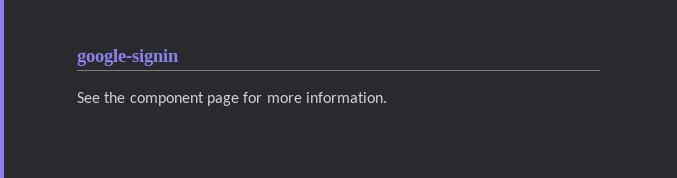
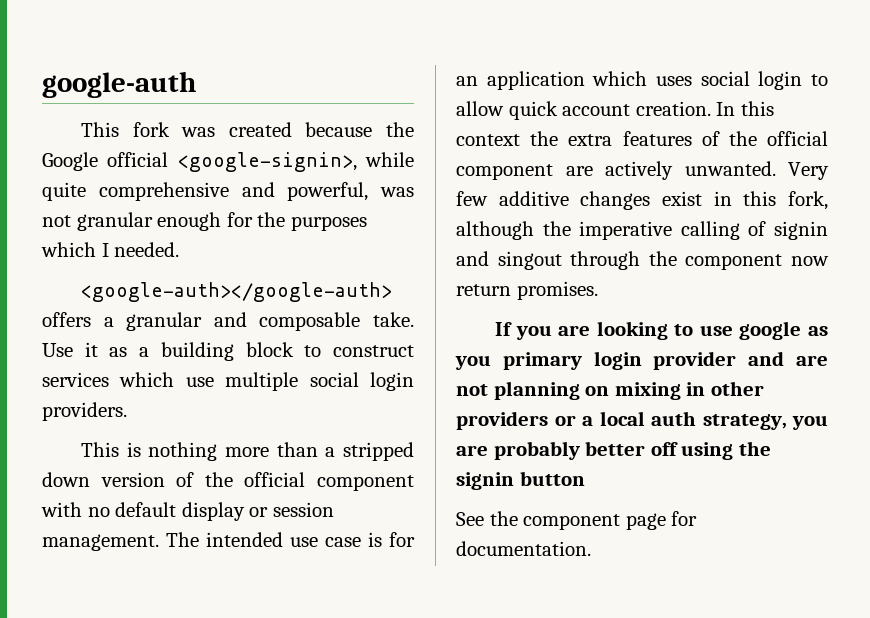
[77,49,179,66] google-signin -> [42,71,196,98] [81,122,414,137] [42,152,414,172] [42,182,414,201] [42,212,367,231] [41,242,180,257] [81,282,393,302] [42,312,414,331] [42,342,414,361] [42,372,415,391] [42,402,127,421] [81,442,415,461] [42,472,414,491] [41,502,334,521] [42,532,415,551] [456,71,828,90] [456,101,774,120] [456,131,828,146] [456,161,829,180] [456,191,828,210] [456,221,828,240] [456,251,829,270] [456,281,598,300] [495,321,828,340] [455,351,828,370] [456,381,764,400] [456,411,828,430] [456,441,771,460] [456,471,585,490] google-auth // This fork was created because the Google official <google-signin>, while quite comprehensive and powerful, was not granular enough for the purposes which I needed. // <google-auth></google-auth> offers a granular and composable take. Use it as a building block to construct services which use multiple social login providers. // This is nothing more than a stripped down version of the official component with no default display or session management. The intended use case is for an application which uses social login to allow quick account creation. In this context the extra features of the official component are actively unwanted. Very few additive changes exist in this fork, although the imperative calling of signin and singout through the component now return promises. // If you are looking to use google as you primary login provider and are not planning on mixing in other providers or a local auth strategy, you are probably better off using the signin button
[266,92,387,103] more information. -> [456,541,591,556] documentation.

